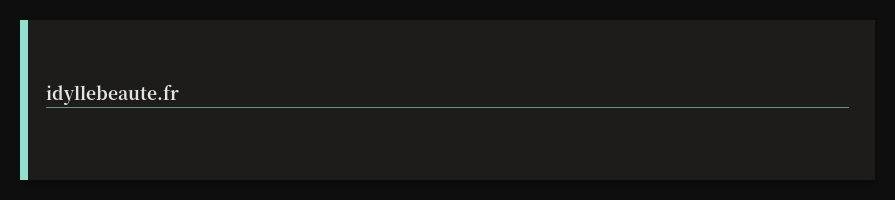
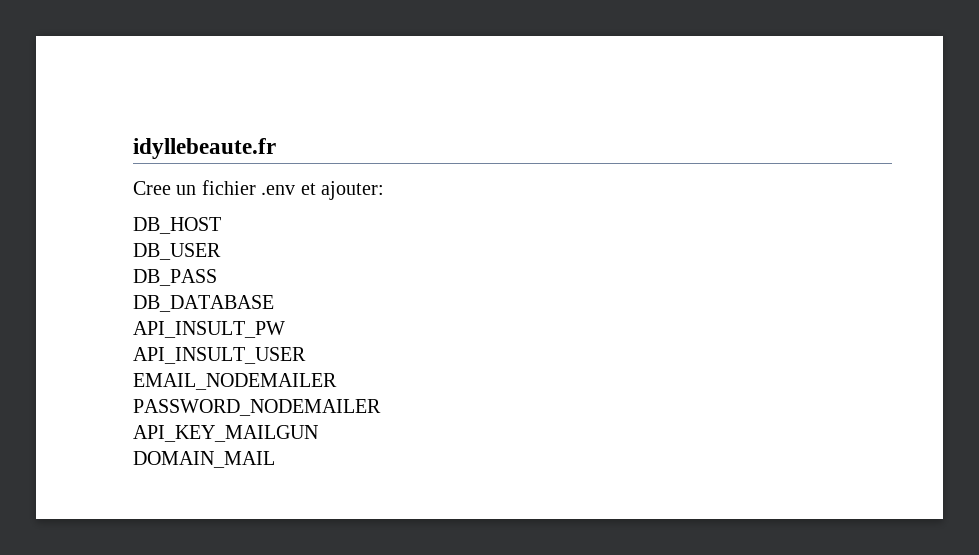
(179, 94) none -> [133,180,384,200] [133,217,221,234] [133,243,221,260] [133,269,217,286] [133,295,274,312] [133,321,285,338] [133,347,306,364] [133,373,337,390] [133,399,381,416] [133,425,318,442] [133,451,275,468] // Cree un fichier .env et ajouter: // DB_HOST // DB_USER // DB_PASS // DB_DATABASE // API_INSULT_PW // API_INSULT_USER // EMAIL_NODEMAILER // PASSWORD_NODEMAILER // API_KEY_MAILGUN // DOMAIN_MAIL

